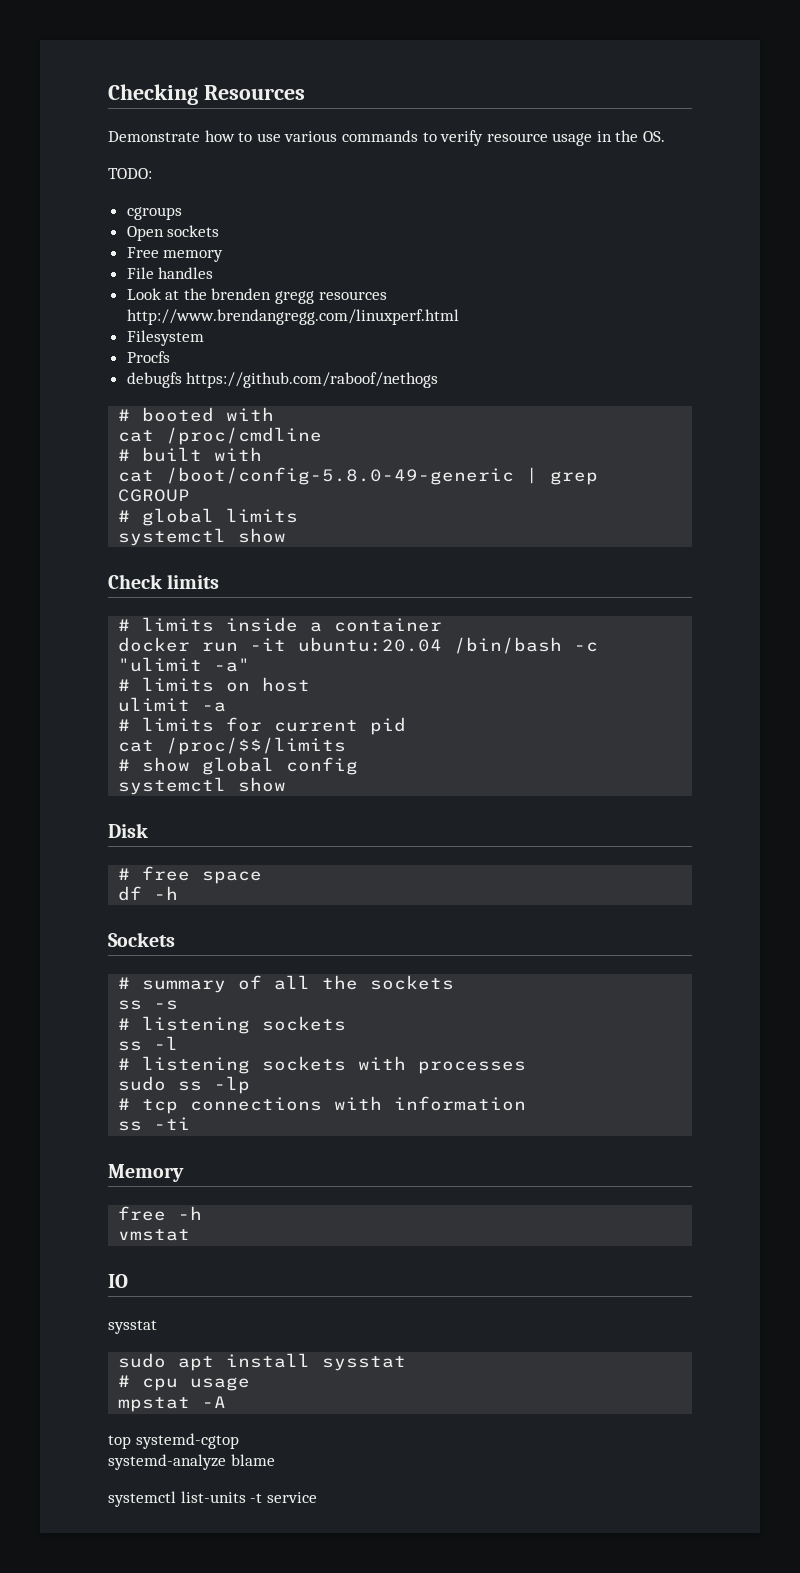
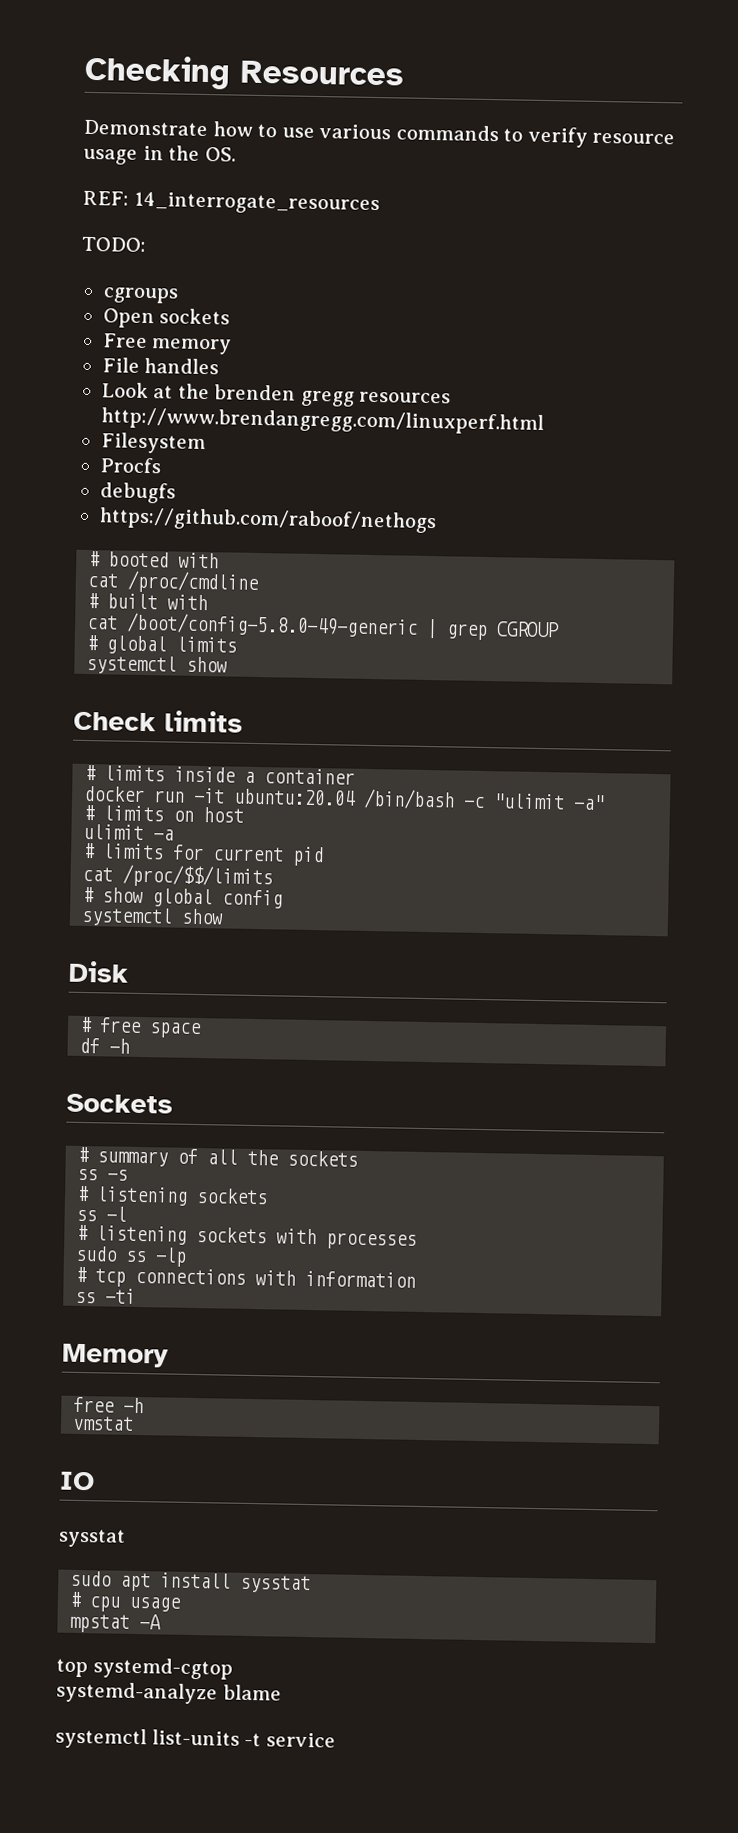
(666, 136) none -> [82,190,380,216] // REF: 14_interrogate_resources
(182, 380) none -> (176, 493) //

